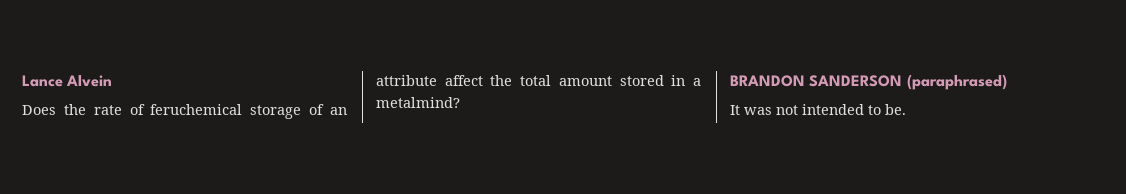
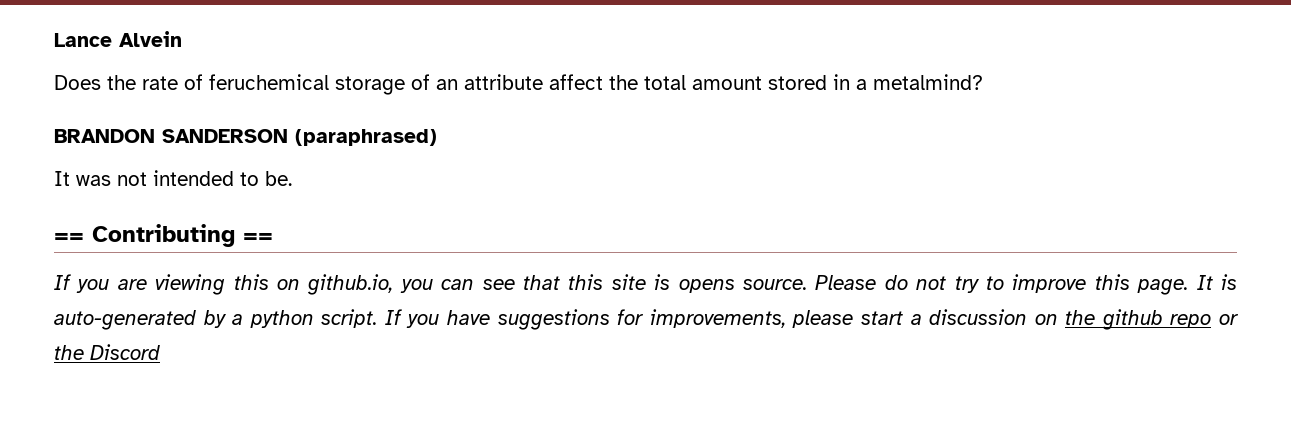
(906, 109) none -> [54,224,273,247] [54,274,1237,295] [54,309,1239,330] [54,344,160,360] // == Contributing == // If you are viewing this on github.io, you can see that this site is opens source. Please do not try to improve this page. It is auto-generated by a python script. If you have suggestions for improvements, please start a discussion on the github repo or the Discord

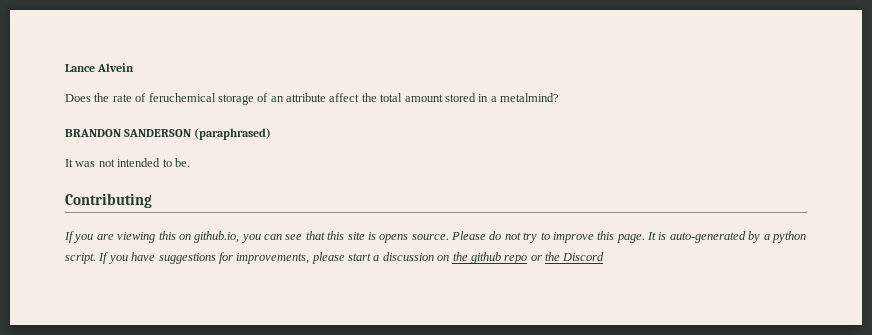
[54,233,84,242] == -> (190, 162) none
[243,233,273,242] == -> (152, 200) none

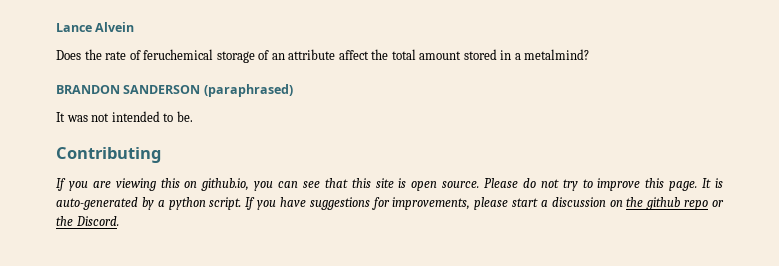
[379,234,409,243] opens -> [411,181,438,191] open
[562,252,605,261] Discord -> [75,216,119,226] Discord.

